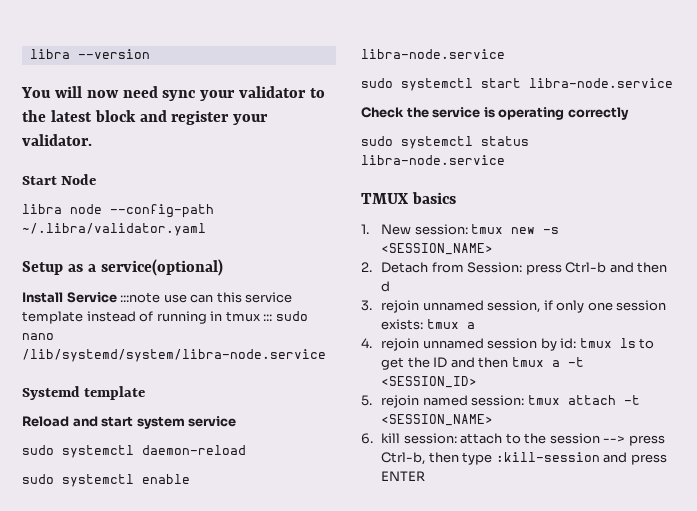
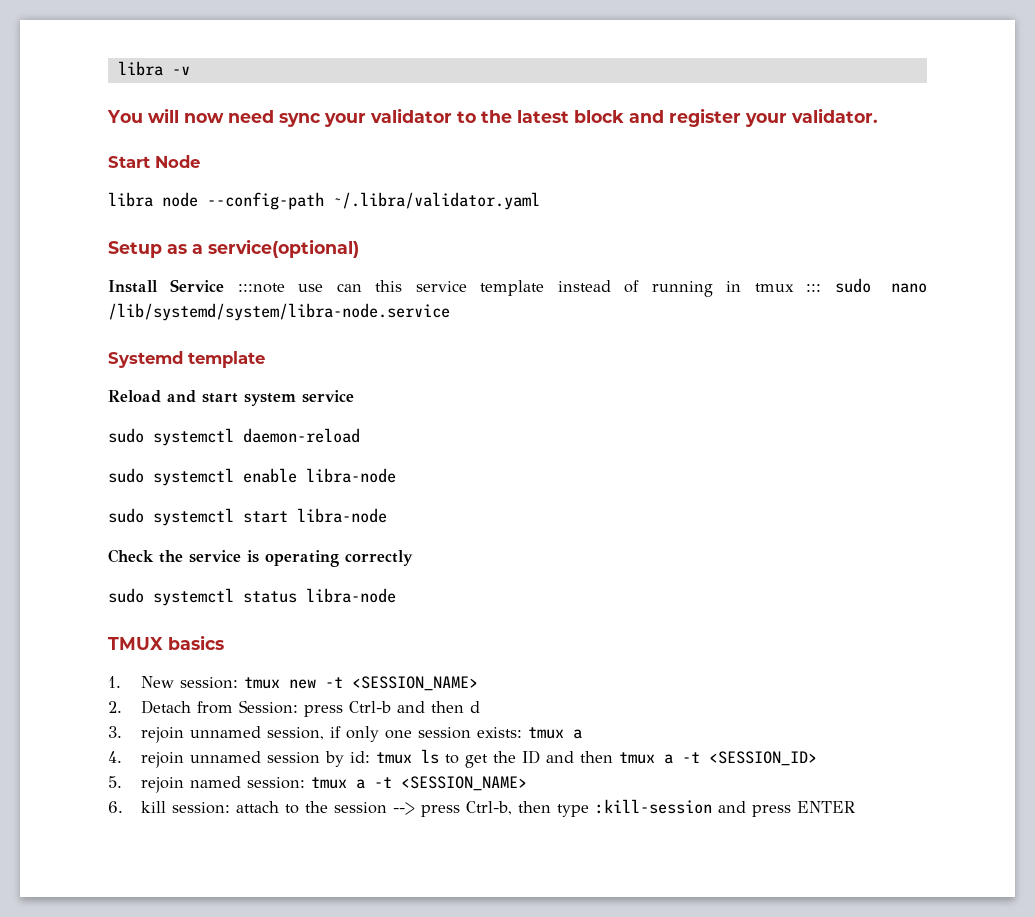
[29,49,150,59] libra --version -> [117,61,190,76] libra -v
[361,49,505,59] libra-node.service -> [306,468,396,483] libra-node
[529,78,673,88] libra-node.service -> [297,508,387,523] libra-node
[361,155,505,165] libra-node.service -> [306,588,396,603] libra-node
[543,227,560,234] -s -> [324,677,343,688] -t
[567,395,616,405] attach -> [355,779,365,789] a

